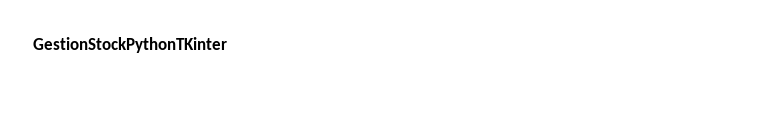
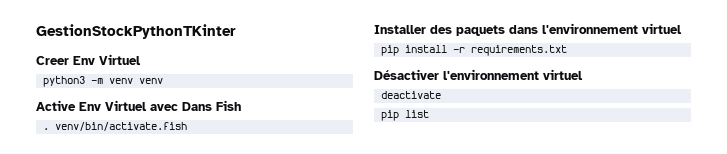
(227, 45) none -> [36,54,141,65] [42,76,163,87] [36,100,241,111] [42,122,187,131] [374,23,682,36] [380,45,567,56] [374,69,583,80] [380,91,441,99] [380,110,429,121] // Creer Env Virtuel // python3 -m venv venv // Active Env Virtuel avec Dans Fish // . venv/bin/activate.fish // Installer des paquets dans l'environnement virtuel // pip install -r requirements.txt // Désactiver l'environnement virtuel // deactivate // pip list

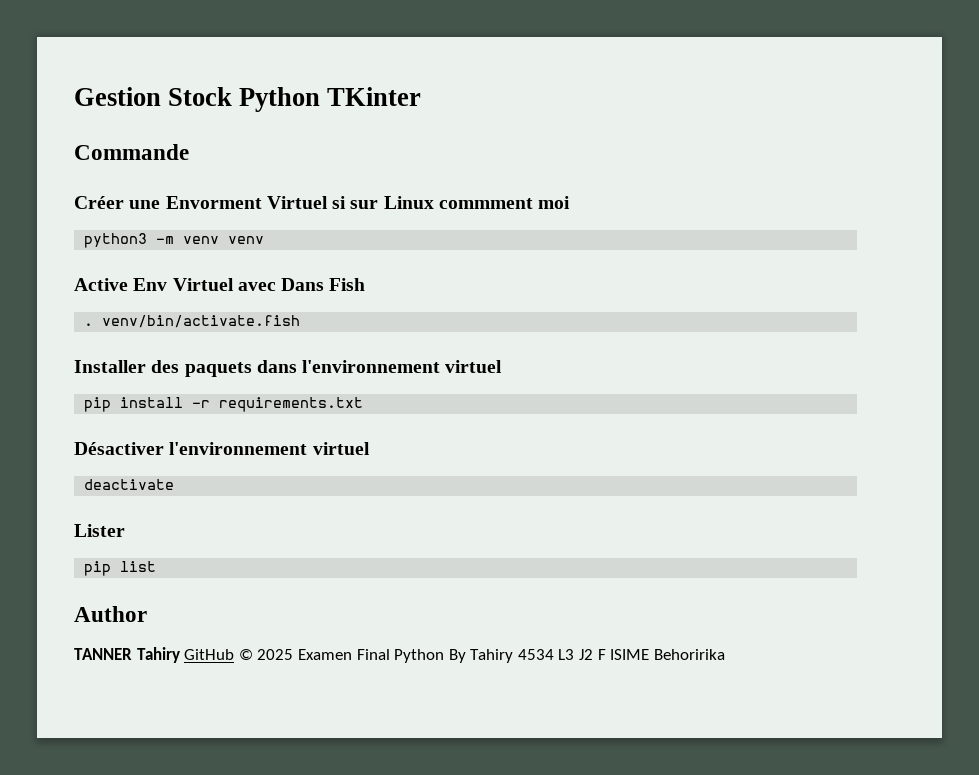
[36,24,236,39] [36,54,141,65] GestionStockPythonTKinter // Creer Env Virtuel -> [74,87,422,112] [74,144,189,160] [74,196,571,209] Gestion Stock Python TKinter // Commande // Créer une Envorment Virtuel si sur Linux commment moi
(441, 95) none -> [74,524,125,537] // Lister
(429, 114) none -> [74,606,147,622] [74,647,725,663] // Author // TANNER Tahiry GitHub © 2025 Examen Final Python By Tahiry 4534 L3 J2 F ISIME Behoririka

